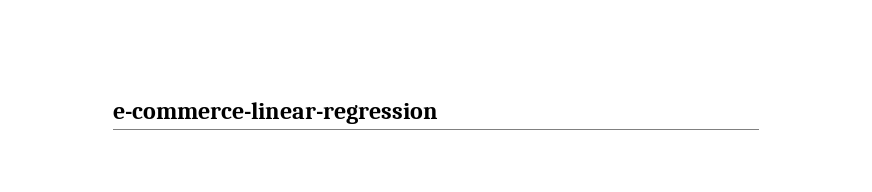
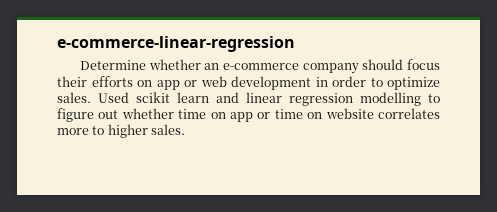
(438, 113) none -> [80,59,440,74] [57,76,440,90] [57,92,440,106] [57,108,440,122] [57,124,186,138] // Determine whether an e-commerce company should focus their efforts on app or web development in order to optimize sales. Used scikit learn and linear regression modelling to figure out whether time on app or time on website correlates more to higher sales.

